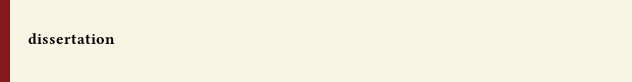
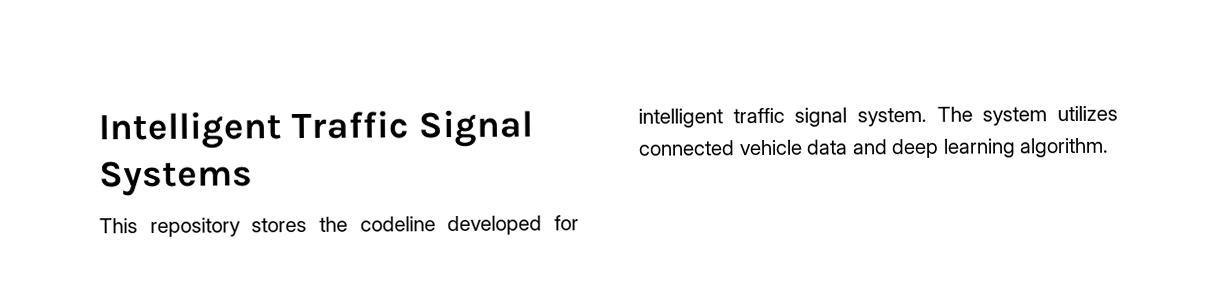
[28,33,115,44] dissertation -> [98,109,533,150] [99,160,253,197] [99,215,580,237] [638,105,1118,128] [638,137,1110,159] Intelligent Traffic Signal Systems // This repository stores the codeline developed for intelligent traffic signal system. The system utilizes connected vehicle data and deep learning algorithm.

